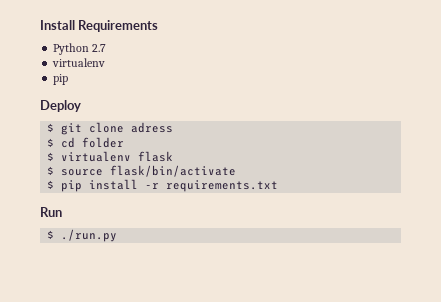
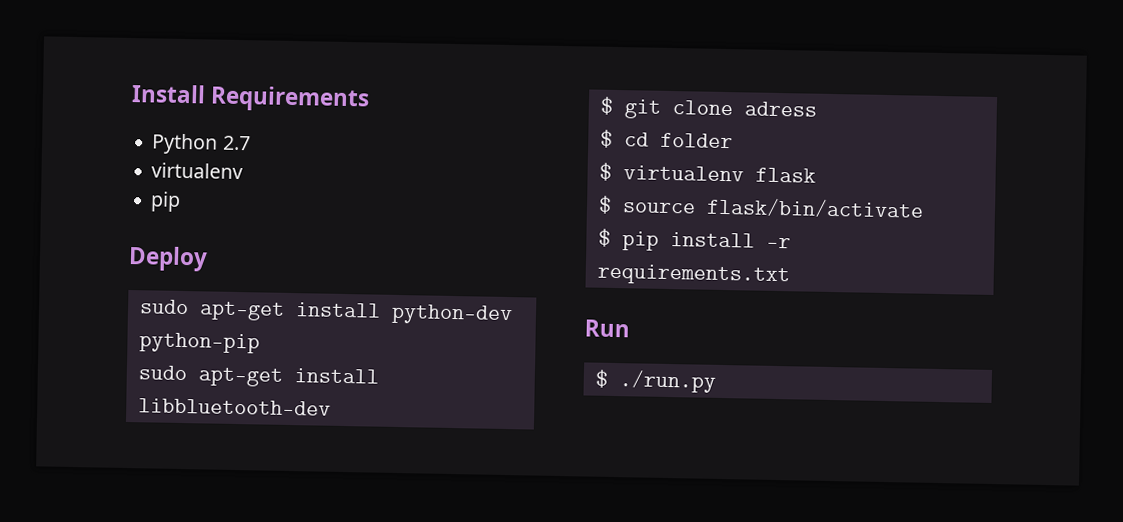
(81, 106) none -> [138,299,513,326] [138,332,260,354] [137,365,379,387] [137,398,331,416] // sudo apt-get install python-dev python-pip // sudo apt-get install libbluetooth-dev

